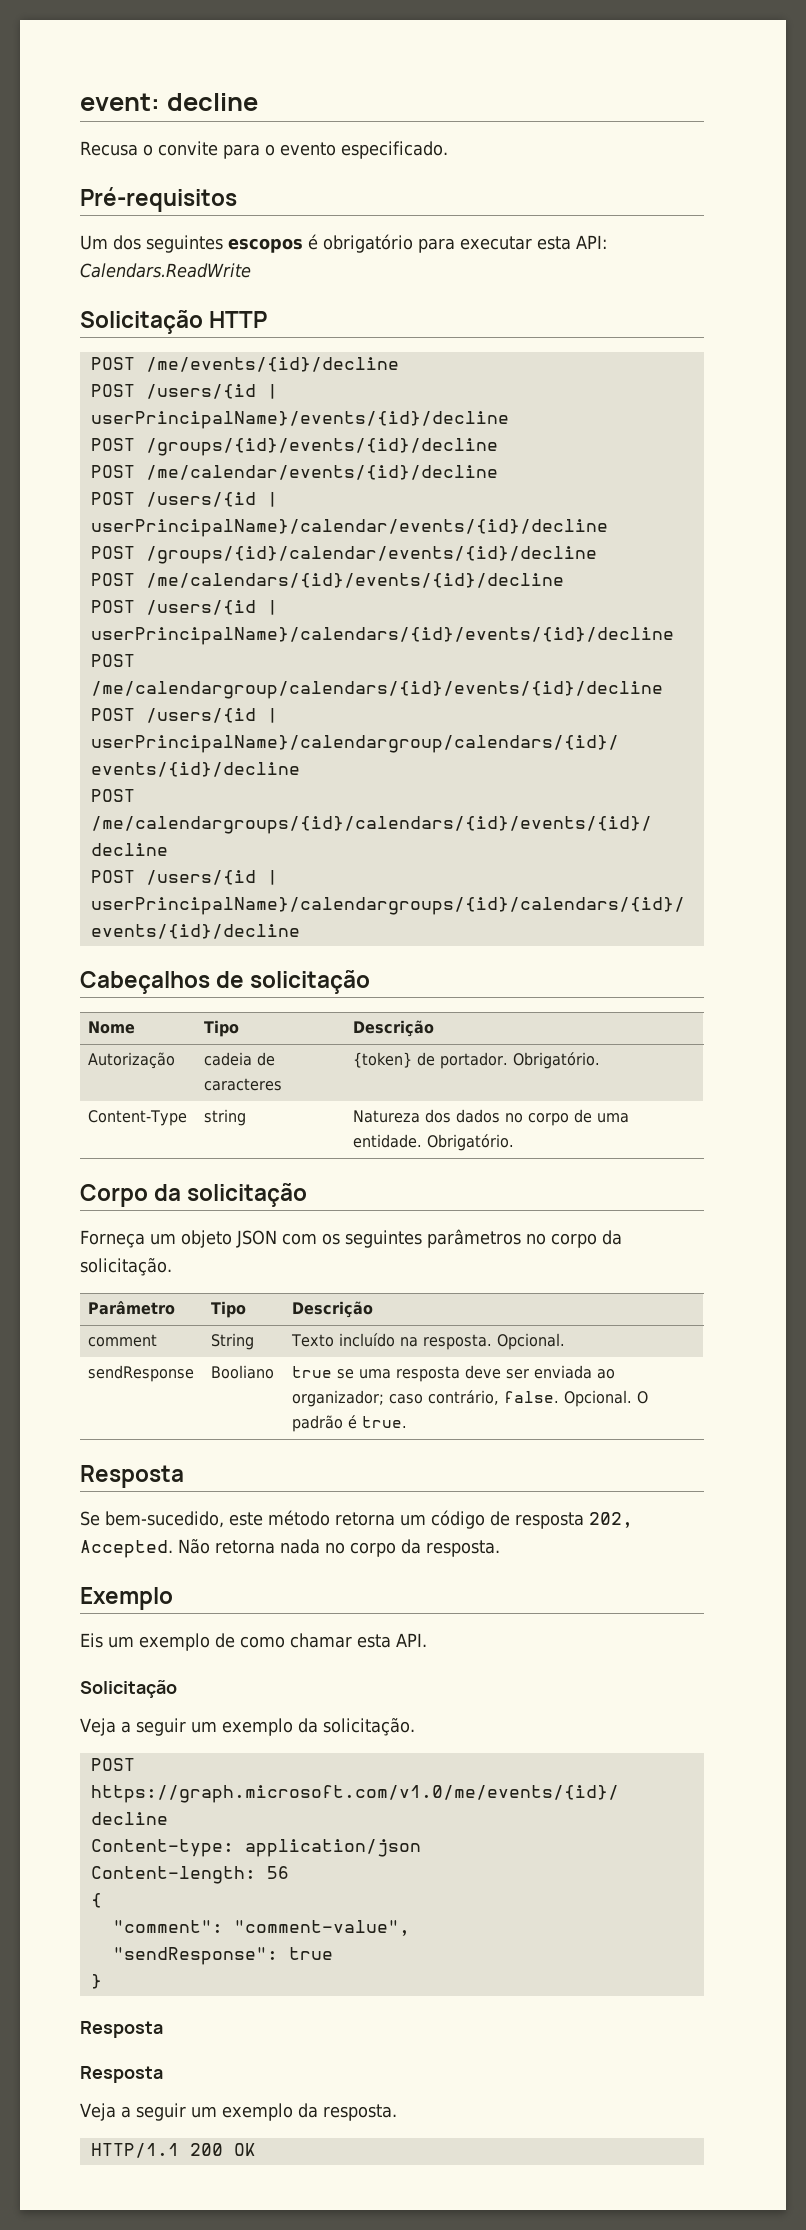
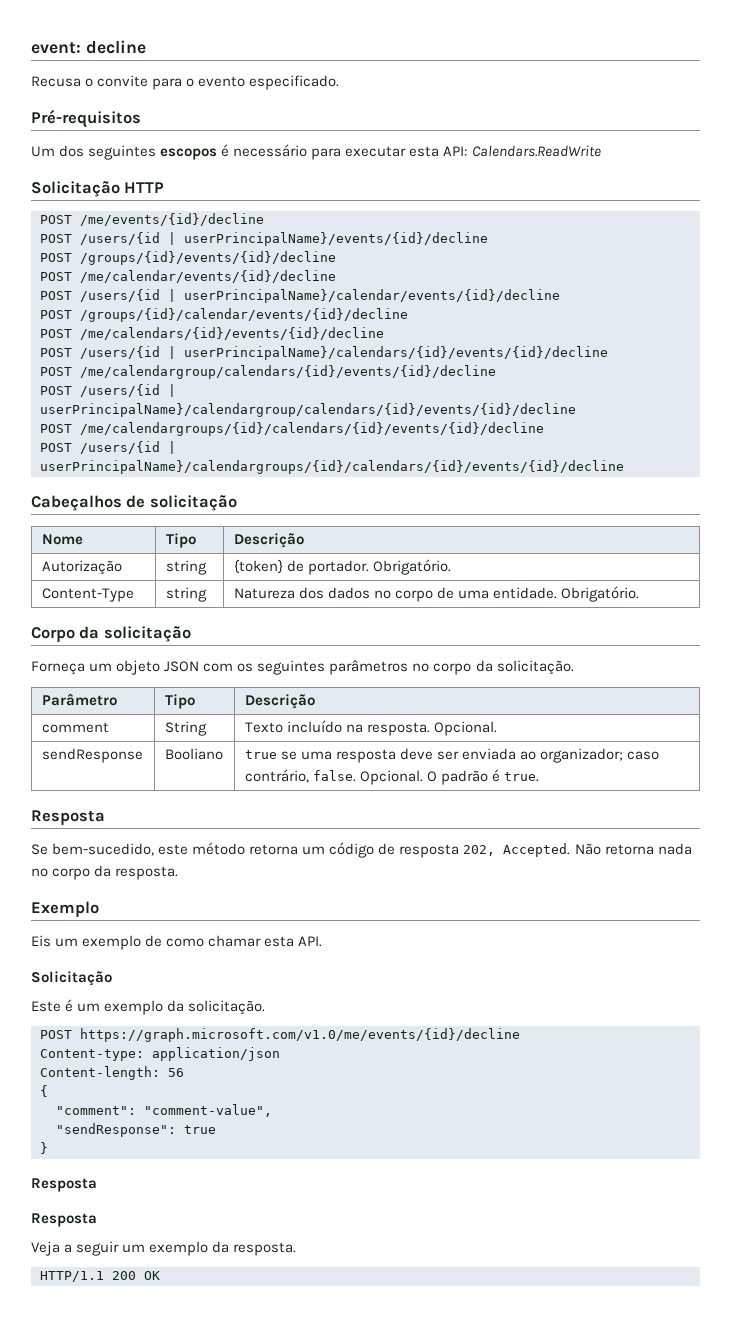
[323,234,413,253] obrigatório -> [233,144,308,157] necessário
[204,1052,276,1066] [204,1078,283,1091] cadeia de caracteres -> [165,560,207,575] string
[80,1718,186,1736] Veja a seguir -> [31,999,74,1012] Este é

